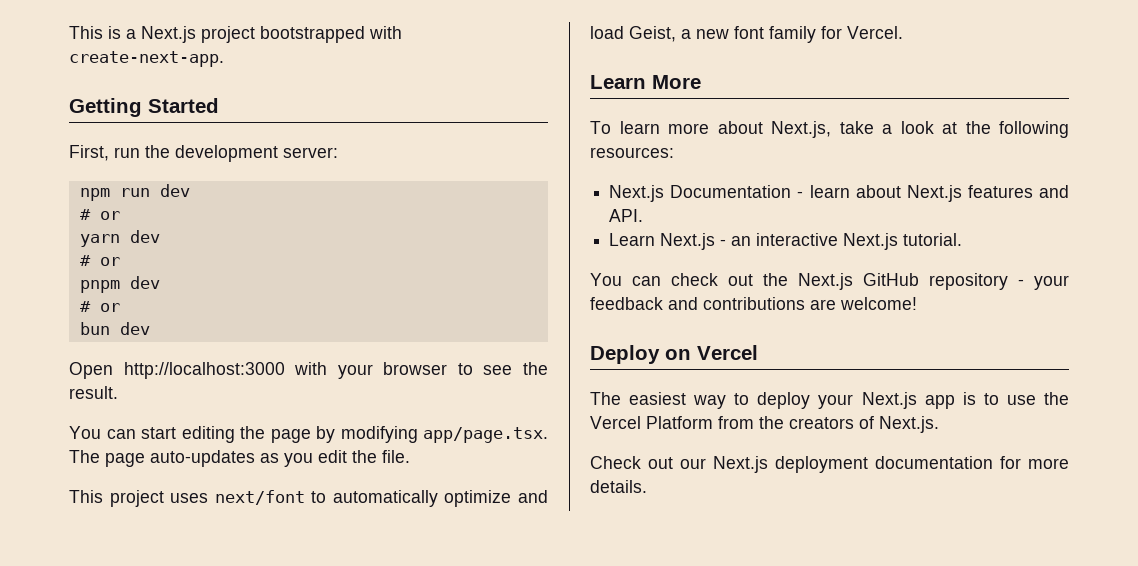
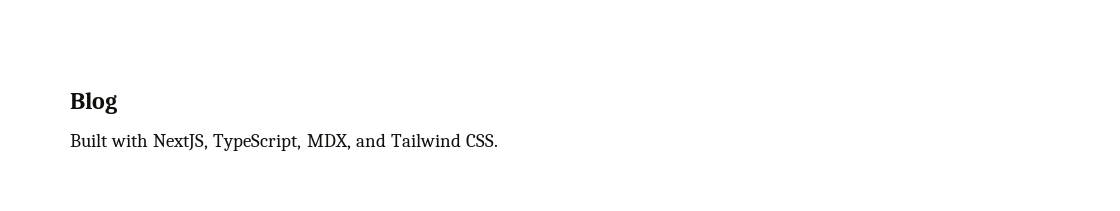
[69,26,402,43] [69,51,224,67] [69,98,219,117] [69,145,338,162] [79,184,190,201] [79,209,120,220] [79,230,160,247] [79,255,120,266] [79,276,160,293] [79,301,120,312] [79,322,150,335] [69,362,548,379] [69,386,118,399] [69,426,548,443] [69,450,410,467] [69,490,548,507] [590,26,903,43] [590,75,701,89] [590,121,1069,138] [590,147,674,158] [609,185,1069,202] [609,209,644,222] [609,233,963,250] [590,273,1069,290] [590,297,917,310] [590,345,758,364] [590,392,1069,409] [590,416,939,433] [590,456,1069,473] [590,480,647,493] This is a Next.js project bootstrapped with create-next-app. // Getting Started // First, run the development server: // npm run dev // # or // yarn dev // # or // pnpm dev // # or // bun dev // Open http://localhost:3000 with your browser to see the result. // You can start editing the page by modifying app/page.tsx. The page auto-updates as you edit the file. // This project uses next/font to automatically optimize and load Geist, a new font family for Vercel. // Learn More // To learn more about Next.js, take a look at the following resources: // Next.js Documentation - learn about Next.js features and API. // Learn Next.js - an interactive Next.js tutorial. // You can check out the Next.js GitHub repository - your feedback and contributions are welcome! // Deploy on Vercel // The easiest way to deploy your Next.js app is to use the Vercel Platform from the creators of Next.js. // Check out our Next.js deployment documentation for more details. -> [70,92,117,114] [70,133,498,151] Blog // Built with NextJS, TypeScript, MDX, and Tailwind CSS.

